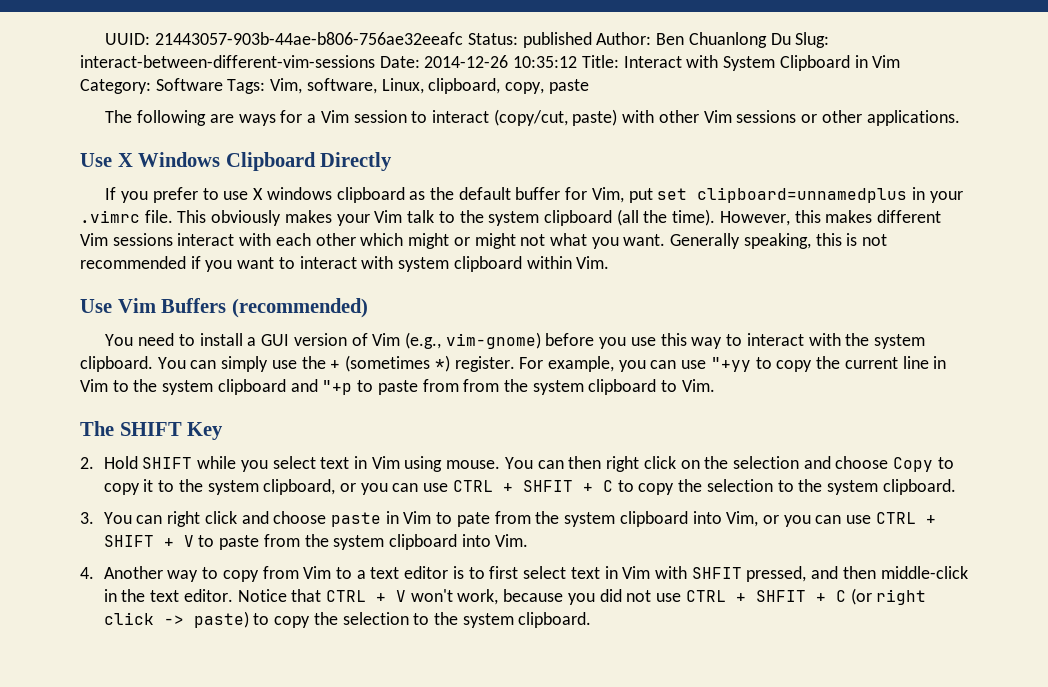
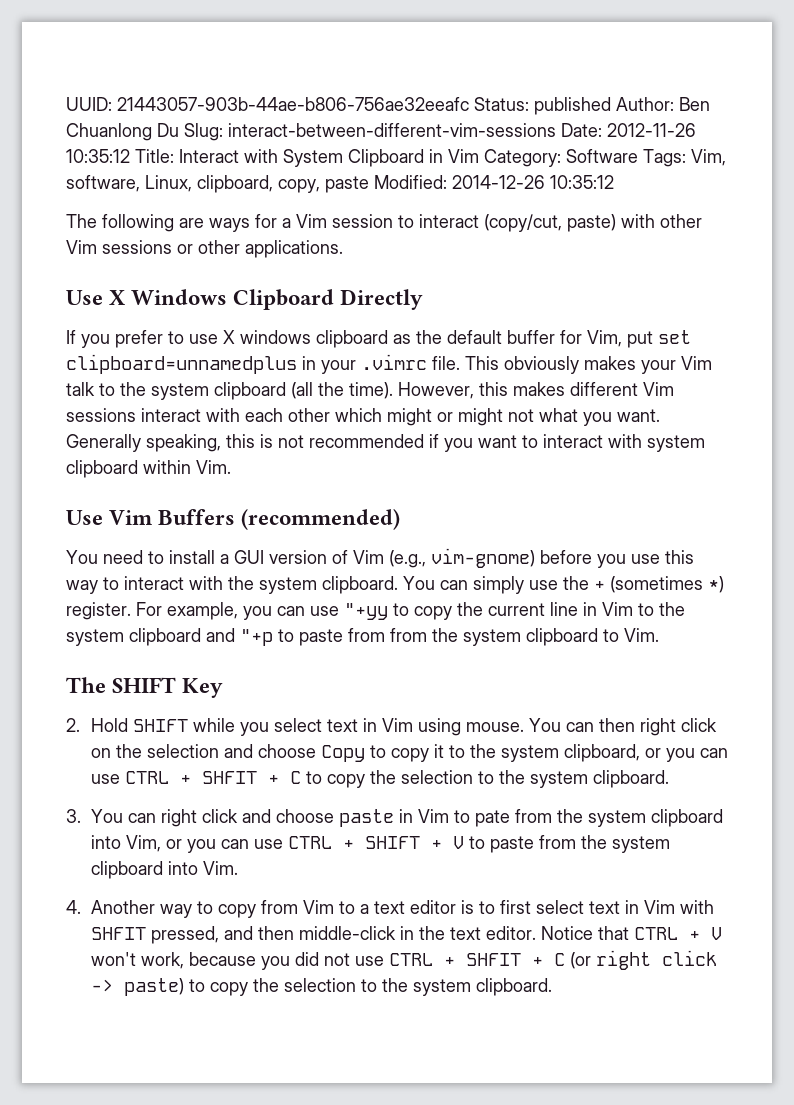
[424,55,509,68] 2014-12-26 -> [607,123,696,137] 2012-11-26
(589, 86) none -> [374,175,614,189] Modified: 2014-12-26 10:35:12

